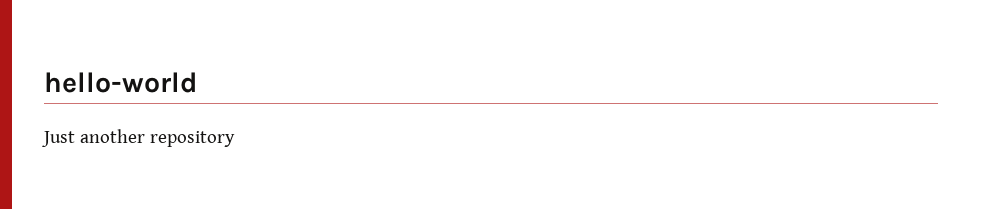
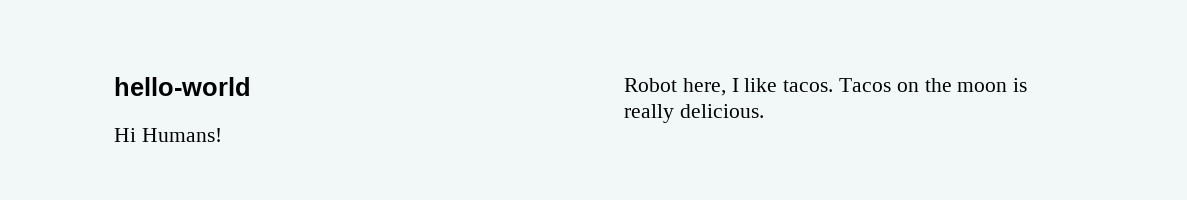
[42,129,235,147] Just another repository -> [114,128,222,142] [624,78,1028,96] [624,104,764,123] Hi Humans! // Robot here, I like tacos. Tacos on the moon is really delicious.

